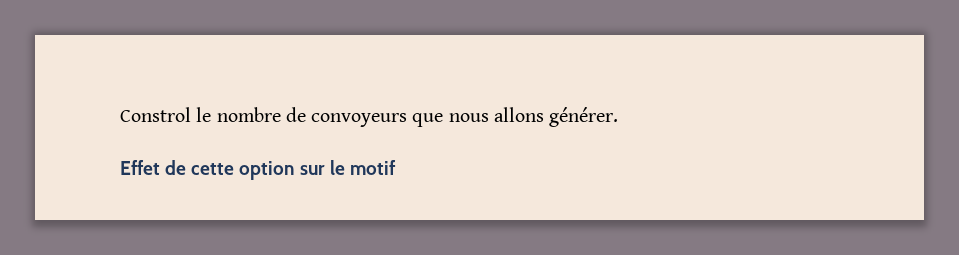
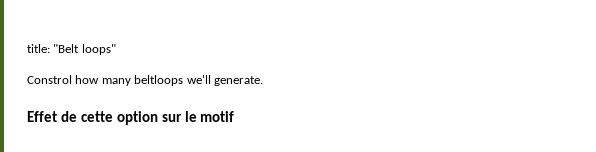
[120,107,619,127] Constrol le nombre de convoyeurs que nous allons générer. -> [27,44,116,55] [27,75,263,86] title: "Belt loops" // Constrol how many beltloops we'll generate.

